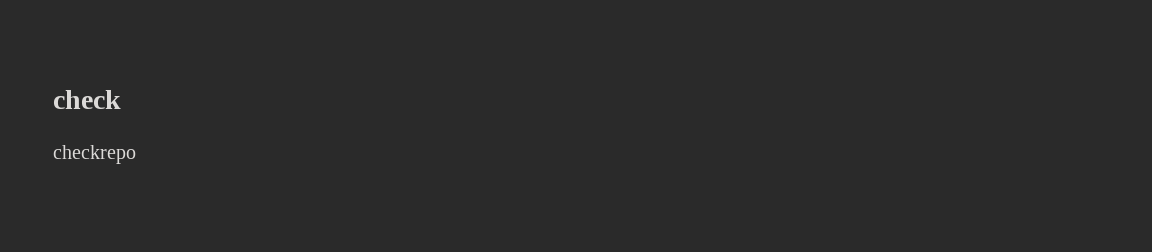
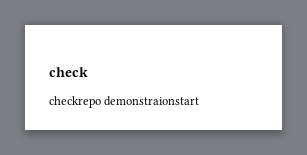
(136, 154) none -> [104,96,200,106] demonstraionstart

